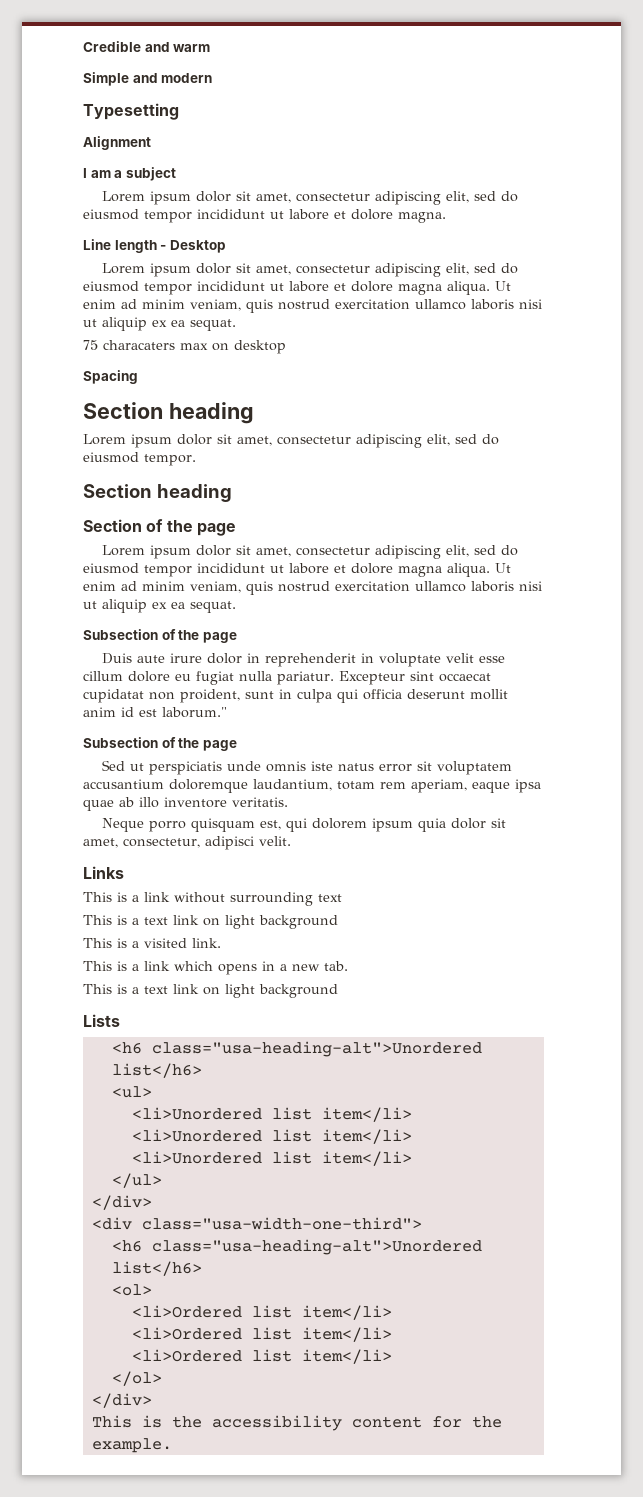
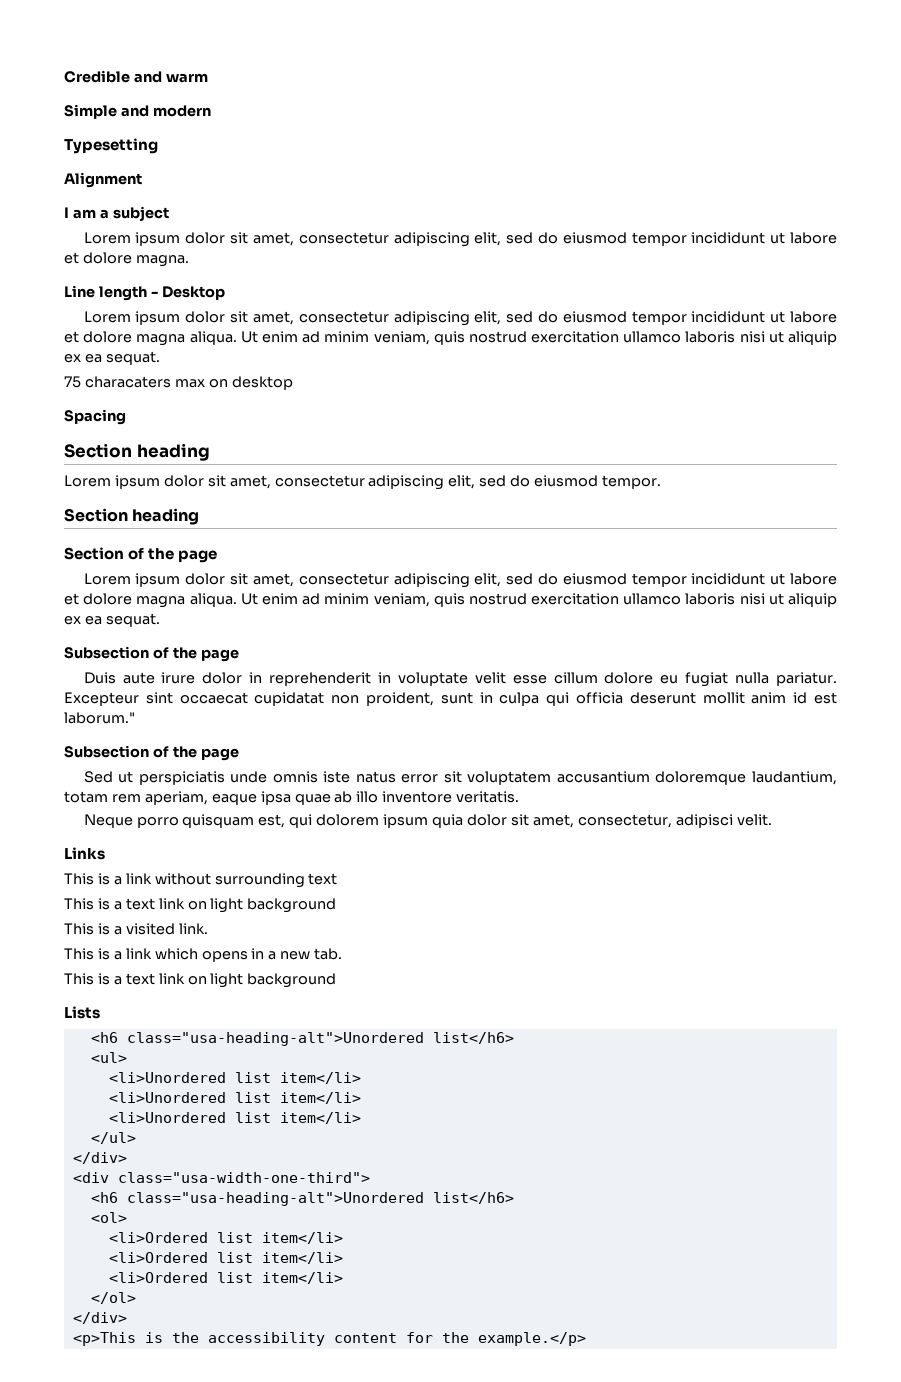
[91,1415,132,1428] This -> [72,1332,136,1346] <p>This
[91,1438,172,1453] example. -> [477,1332,586,1346] example.</p>

